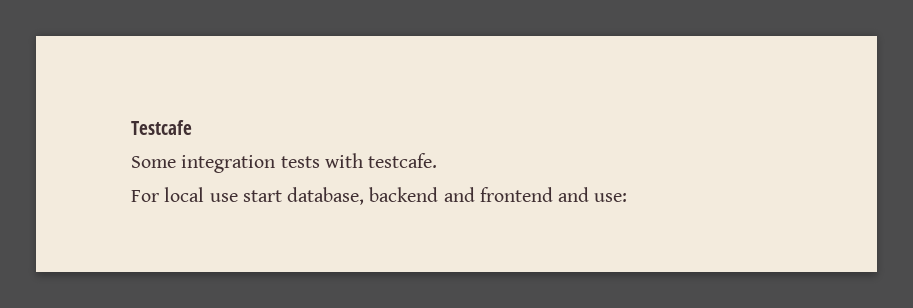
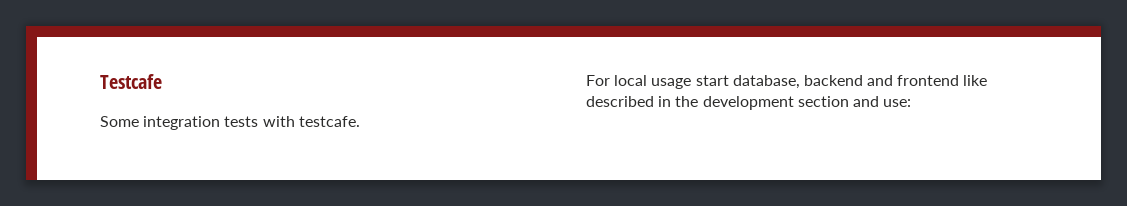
[209,193,238,202] use -> [651,78,692,89] usage
(553, 194) none -> [963,75,988,86] [586,96,849,110] like described in the development section

